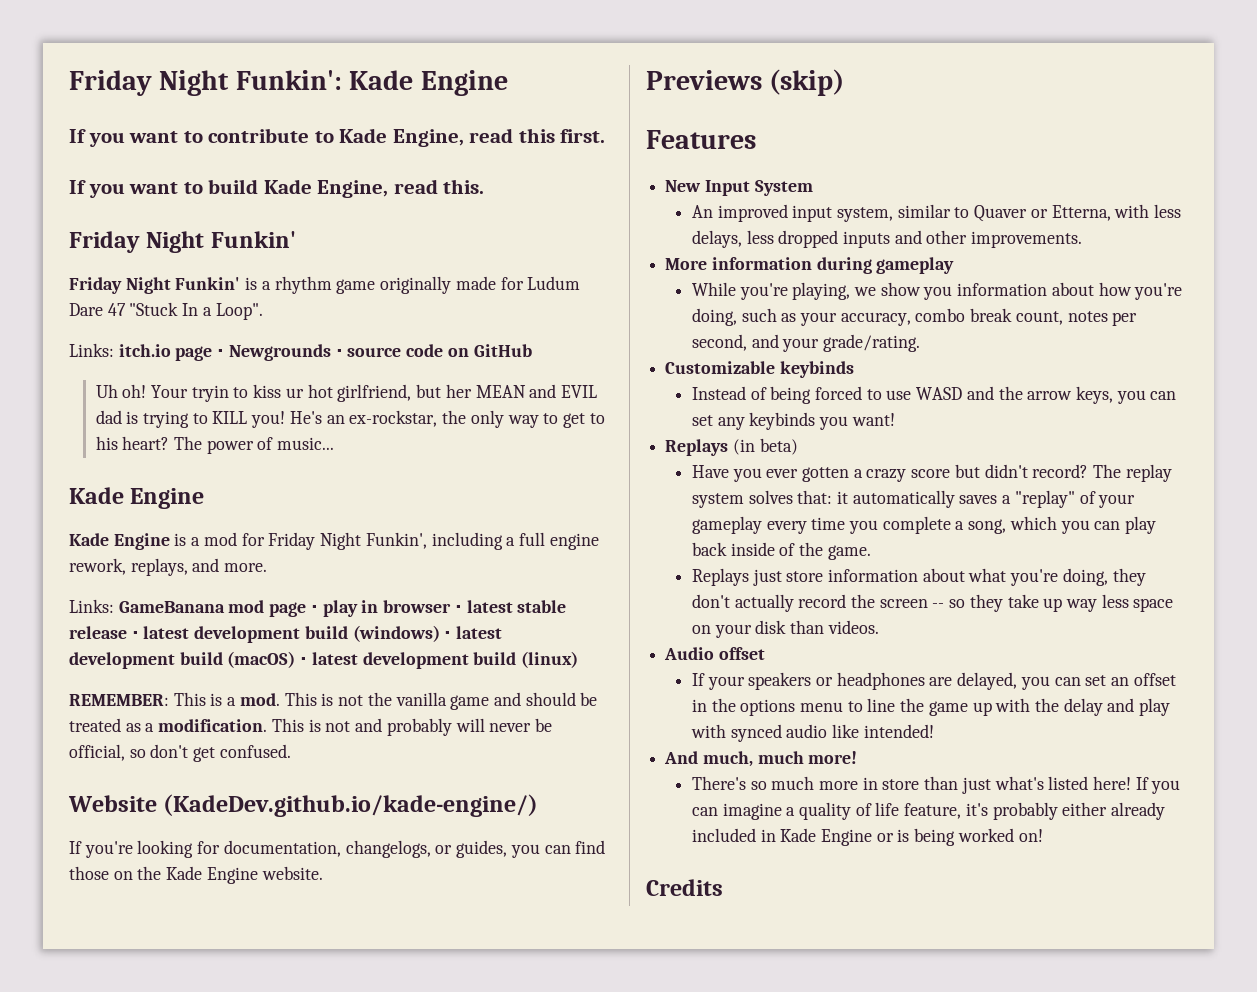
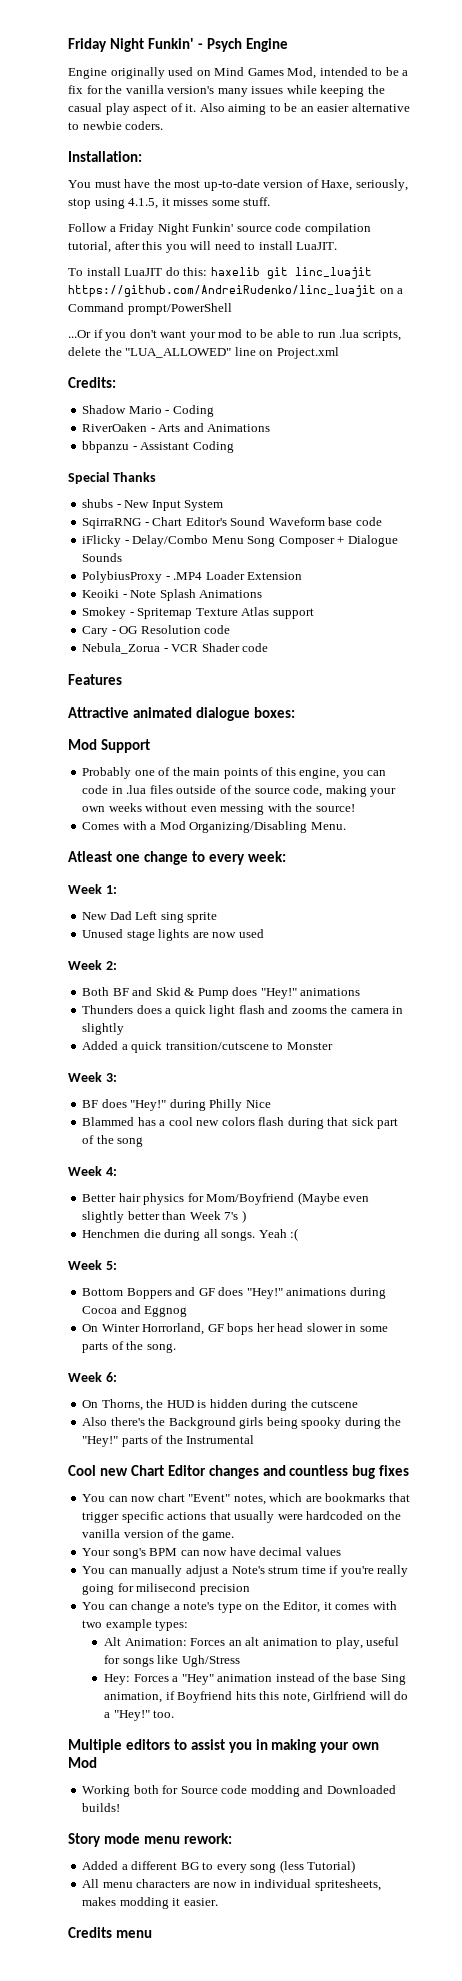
[69,70,508,96] [69,128,606,147] [69,179,485,198] [69,231,296,253] [69,276,581,294] [69,302,263,320] [69,343,532,361] [95,384,597,402] [95,410,605,428] [95,436,335,454] [69,487,205,509] [69,532,599,550] [69,558,268,576] [69,599,567,617] [69,625,503,643] [69,651,579,669] [69,692,598,710] [69,718,552,736] [69,744,291,762] [68,794,539,817] [69,840,606,858] [69,866,323,884] [646,69,845,96] [646,130,756,149] [665,180,813,196] [691,204,1182,222] [691,230,1083,248] [665,257,955,274] [691,282,1183,300] [691,308,1138,326] [691,334,920,352] [665,361,854,378] [691,386,1177,404] [691,412,895,430] [665,438,798,456] [691,464,1172,482] [691,490,1136,508] [691,516,1157,534] [691,542,871,560] [691,568,1146,586] [691,594,1174,612] [691,620,879,638] [664,647,765,660] [691,672,1176,690] [691,698,1171,716] [690,724,934,742] [664,751,858,767] [691,776,1181,794] [691,802,1166,820] [691,828,1043,846] Friday Night Funkin': Kade Engine // If you want to contribute to Kade Engine, read this first. // If you want to build Kade Engine, read this. // Friday Night Funkin' // Friday Night Funkin' is a rhythm game originally made for Ludum Dare 47 "Stuck In a Loop". // Links: itch.io page ⋅ Newgrounds ⋅ source code on GitHub // Uh oh! Your tryin to kiss ur hot girlfriend, but her MEAN and EVIL dad is trying to KILL you! He's an ex-rockstar, the only way to get to his heart? The power of music... // Kade Engine // Kade Engine is a mod for Friday Night Funkin', including a full engine rework, replays, and more. // Links: GameBanana mod page ⋅ play in browser ⋅ latest stable release ⋅ latest development build (windows) ⋅ latest development build (macOS) ⋅ latest development build (linux) // REMEMBER: This is a mod. This is not the vanilla game and should be treated as a modification. This is not and probably will never be official, so don't get confused. // Website (KadeDev.github.io/kade-engine/) // If you're looking for documentation, changelogs, or guides, you can find those on the Kade Engine website. // Previews (skip) // Features // New Input System // An improved input system, similar to Quaver or Etterna, with less delays, less dropped inputs and other improvements. // More information during gameplay // While you're playing, we show you information about how you're doing, such as your accuracy, combo break count, notes per second, and your grade/rating. // Customizable keybinds // Instead of being forced to use WASD and the arrow keys, you can set any keybinds you want! // Replays (in beta) // Have you ever gotten a crazy score but didn't record? The replay system solves that: it automatically saves a "replay" of your gameplay every time you complete a song, which you can play back inside of the game. // Replays just store information about what you're doing, they don't actually record the screen -- so they take up way less space on your disk than videos. // Audio offset // If your speakers or headphones are delayed, you can set an offset in the options menu to line the game up with the delay and play with synced audio like intended! // And much, much more! // There's so much more in store than just what's listed here! If you can imagine a quality of life feature, it's probably either already included in Kade Engine or is being worked on! -> [68,38,289,52] [68,67,409,79] [68,85,385,97] [68,103,410,115] [68,121,164,130] [68,151,142,162] [68,179,408,191] [68,197,271,209] [68,223,371,235] [68,241,338,253] [68,267,372,279] [68,285,404,297] [68,303,232,315] [68,329,401,341] [68,347,339,359] [68,377,116,388] [82,405,214,417] [82,423,271,432] [82,441,234,453] [68,472,156,484] [82,499,224,511] [82,517,382,529] [82,535,398,547] [82,553,123,562] [82,571,303,583] [82,589,263,601] [82,607,314,619] [82,625,231,637] [82,643,269,654] [68,674,122,685] [68,707,295,721] [68,739,150,753] [82,767,387,779] [82,785,397,797] [82,803,355,815] [82,821,346,833] [68,851,286,865] [68,884,117,894] [82,911,218,923] [82,929,264,941] [68,960,117,970] [82,987,361,999] [82,1005,404,1017] [82,1023,125,1035] [82,1041,333,1053] [68,1072,117,1082] [82,1099,271,1111] [82,1117,399,1129] [82,1135,144,1147] [68,1166,117,1176] [82,1192,370,1205] [82,1210,246,1223] [82,1228,299,1241] [68,1260,117,1270] [82,1287,386,1299] [82,1305,188,1317] [82,1323,388,1335] [82,1341,176,1353] [68,1372,117,1382] [82,1399,359,1411] [82,1417,402,1429] [82,1435,255,1447] [68,1465,410,1479] [82,1493,410,1505] [82,1511,402,1523] [82,1529,235,1541] [82,1547,341,1559] [82,1565,409,1577] [82,1583,250,1595] [82,1601,397,1613] [82,1619,189,1631] [104,1637,400,1649] [104,1655,240,1667] [104,1673,406,1685] [104,1691,409,1703] [104,1710,175,1721] [68,1739,380,1753] [68,1757,97,1768] [82,1785,396,1797] [82,1803,121,1812] [68,1833,232,1847] [82,1860,356,1873] [82,1879,381,1891] [82,1897,218,1909] Friday Night Funkin' - Psych Engine // Engine originally used on Mind Games Mod, intended to be a fix for the vanilla version's many issues while keeping the casual play aspect of it. Also aiming to be an easier alternative to newbie coders. // Installation: // You must have the most up-to-date version of Haxe, seriously, stop using 4.1.5, it misses some stuff. // Follow a Friday Night Funkin' source code compilation tutorial, after this you will need to install LuaJIT. // To install LuaJIT do this: haxelib git linc_luajit https://github.com/AndreiRudenko/linc_luajit on a Command prompt/PowerShell // ...Or if you don't want your mod to be able to run .lua scripts, delete the "LUA_ALLOWED" line on Project.xml // Credits: // Shadow Mario - Coding // RiverOaken - Arts and Animations // bbpanzu - Assistant Coding // Special Thanks // shubs - New Input System // SqirraRNG - Chart Editor's Sound Waveform base code // iFlicky - Delay/Combo Menu Song Composer + Dialogue Sounds // PolybiusProxy - .MP4 Loader Extension // Keoiki - Note Splash Animations // Smokey - Spritemap Texture Atlas support // Cary - OG Resolution code // Nebula_Zorua - VCR Shader code // Features // Attractive animated dialogue boxes: // Mod Support // Probably one of the main points of this engine, you can code in .lua files outside of the source code, making your own weeks without even messing with the source! // Comes with a Mod Organizing/Disabling Menu. // Atleast one change to every week: // Week 1: // New Dad Left sing sprite // Unused stage lights are now used // Week 2: // Both BF and Skid & Pump does "Hey!" animations // Thunders does a quick light flash and zooms the camera in slightly // Added a quick transition/cutscene to Monster // Week 3: // BF does "Hey!" during Philly Nice // Blammed has a cool new colors flash during that sick part of the song // Week 4: // Better hair physics for Mom/Boyfriend (Maybe even slightly better than Week 7's ) // Henchmen die during all songs. Yeah :( // Week 5: // Bottom Boppers and GF does "Hey!" animations during Cocoa and Eggnog // On Winter Horrorland, GF bops her head slower in some parts of the song. // Week 6: // On Thorns, the HUD is hidden during the cutscene // Also there's the Background girls being spooky during the "Hey!" parts of the Instrumental // Cool new Chart Editor changes and countless bug fixes // You can now chart "Event" notes, which are bookmarks that trigger specific actions that usually were hardcoded on the vanilla version of the game. // Your song's BPM can now have decimal values // You can manually adjust a Note's strum time if you're really going for milisecond precision // You can change a note's type on the Editor, it comes with two example types: // Alt Animation: Forces an alt animation to play, useful for songs like Ugh/Stress // Hey: Forces a "Hey" animation instead of the base Sing animation, if Boyfriend hits this note, Girlfriend will do a "Hey!" too. // Multiple editors to assist you in making your own Mod // Working both for Source code modding and Downloaded builds! // Story mode menu rework: // Added a different BG to every song (less Tutorial) // All menu characters are now in individual spritesheets, makes modding it easier.
(723, 887) none -> [115,1930,152,1938] menu

